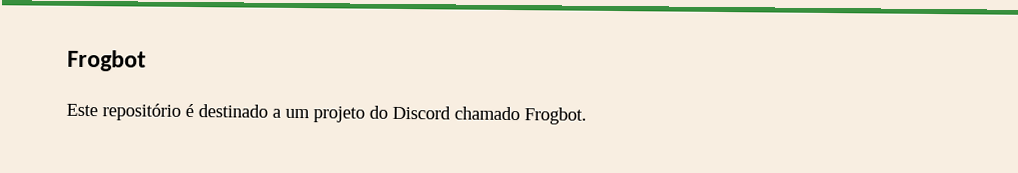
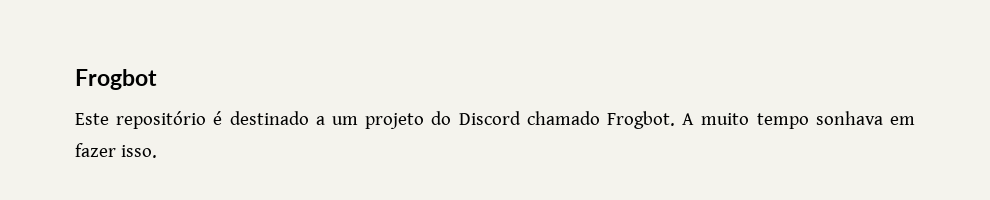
(587, 116) none -> [682,111,916,129] [75,143,157,158] A muito tempo sonhava em fazer isso.

